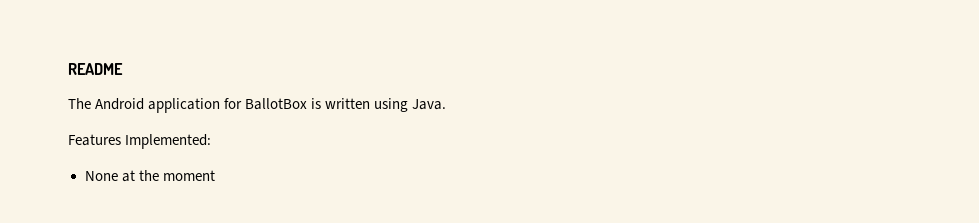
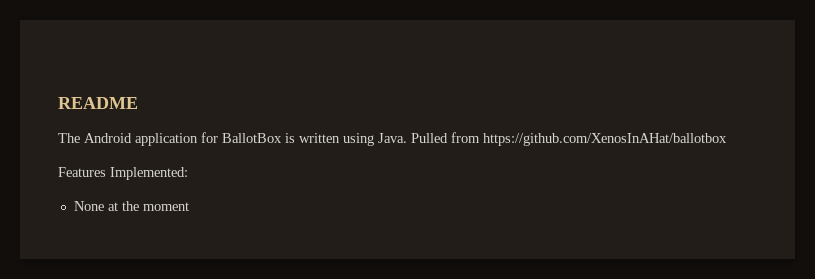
(447, 104) none -> [411,132,727,146] Pulled from https://github.com/XenosInAHat/ballotbox

